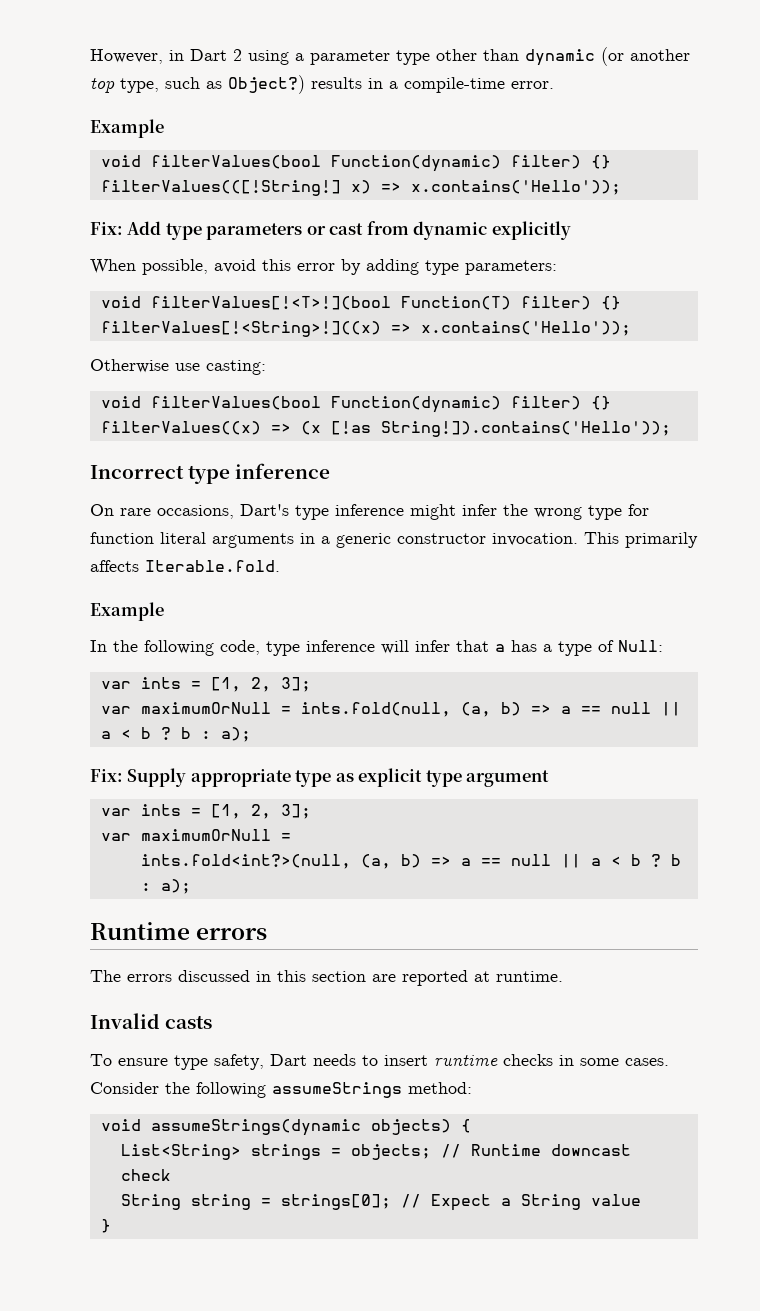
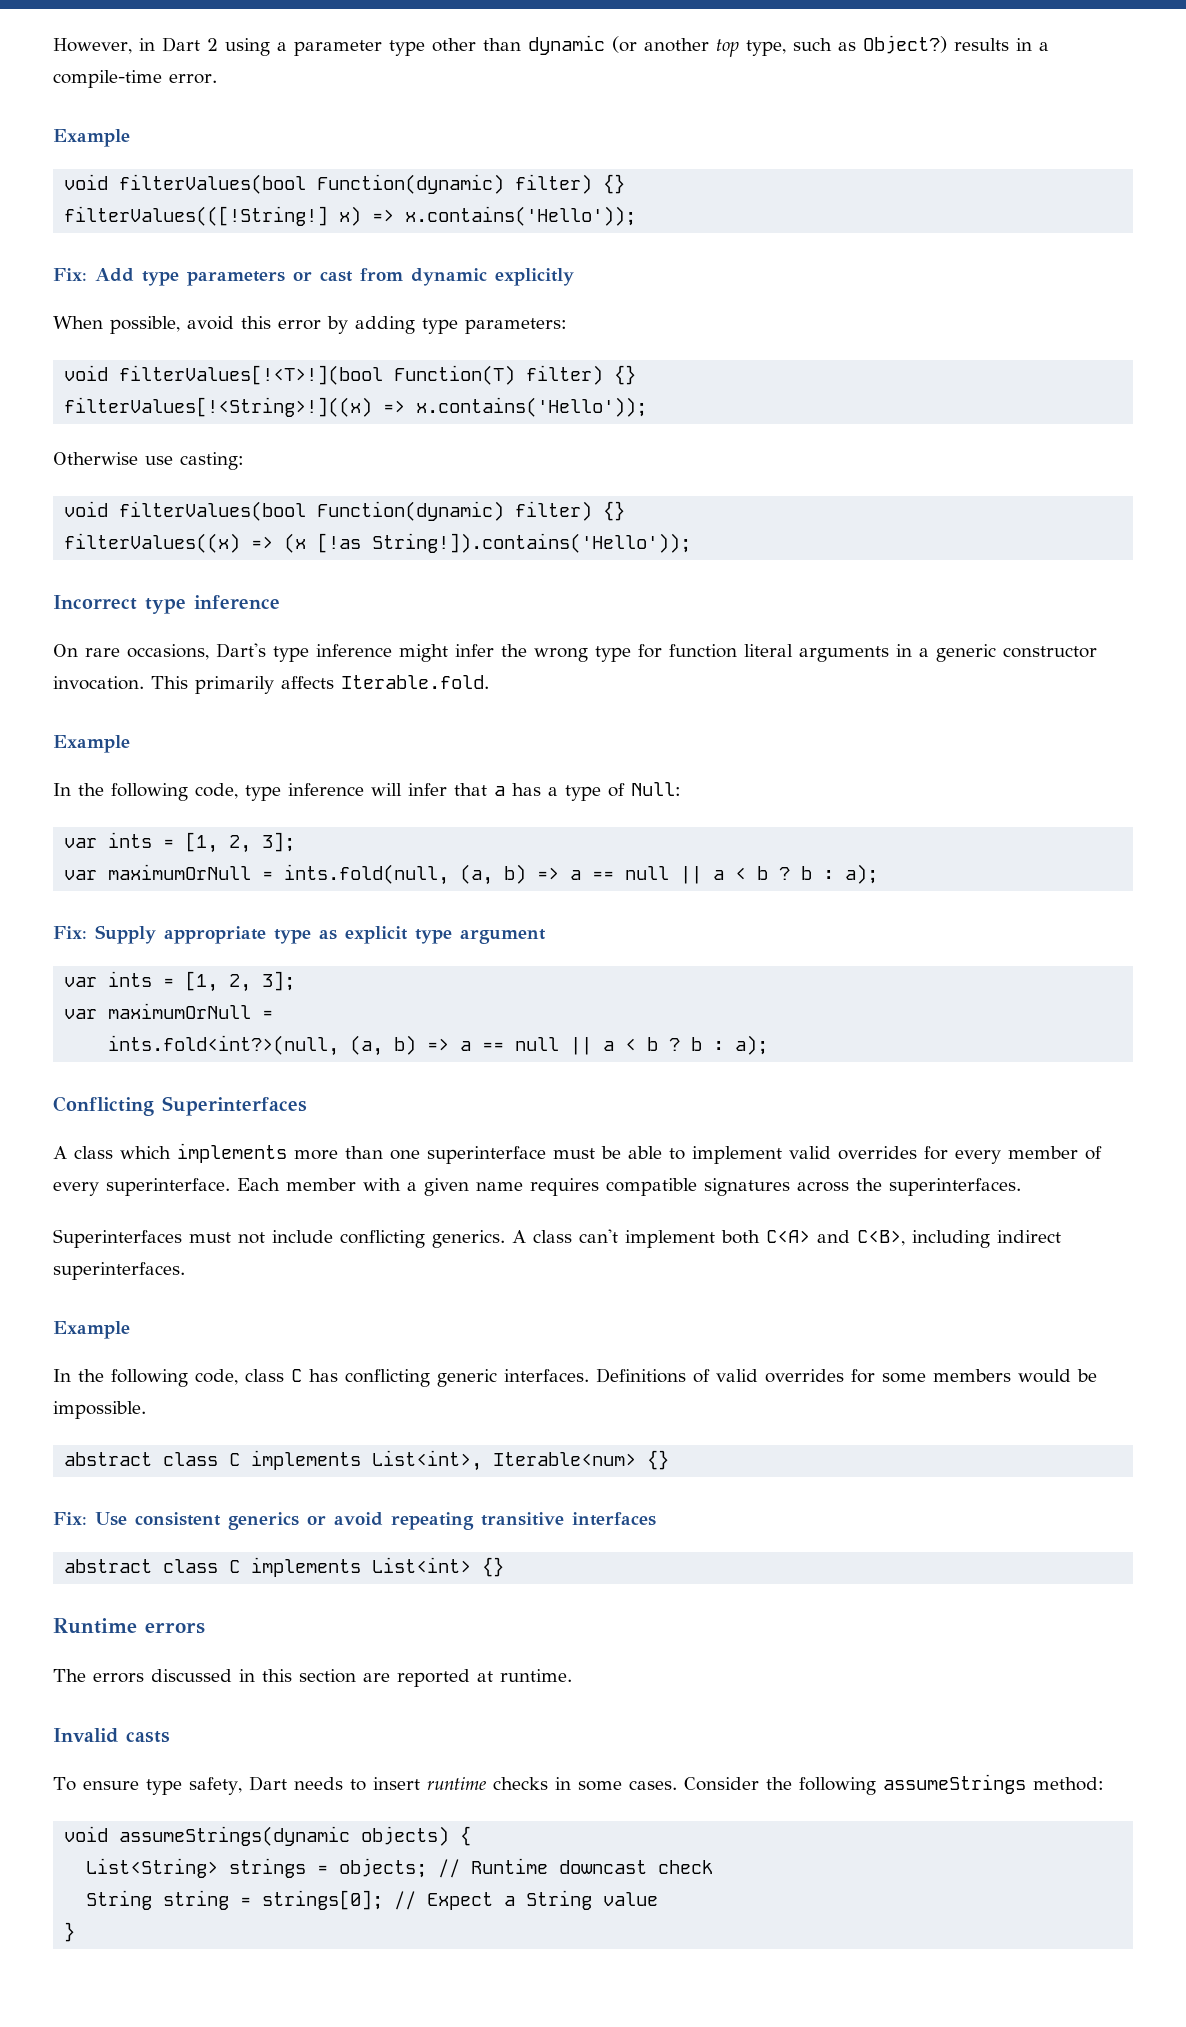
(191, 886) none -> [53,1096,307,1116] [53,1143,1102,1164] [53,1178,1021,1196] [53,1229,1061,1248] [53,1262,185,1280] [53,1321,130,1339] [53,1368,1097,1387] [53,1401,146,1419] [64,1450,670,1471] [53,1512,656,1530] [64,1557,505,1577] // Conflicting Superinterfaces // A class which implements more than one superinterface must be able to implement valid overrides for every member of every superinterface. Each member with a given name requires compatible signatures across the superinterfaces. // Superinterfaces must not include conflicting generics. A class can't implement both C<A> and C<B>, including indirect superinterfaces. // Example // In the following code, class C has conflicting generic interfaces. Definitions of valid overrides for some members would be impossible. // abstract class C implements List<int>, Iterable<num> {} // Fix: Use consistent generics or avoid repeating transitive interfaces // abstract class C implements List<int> {}

